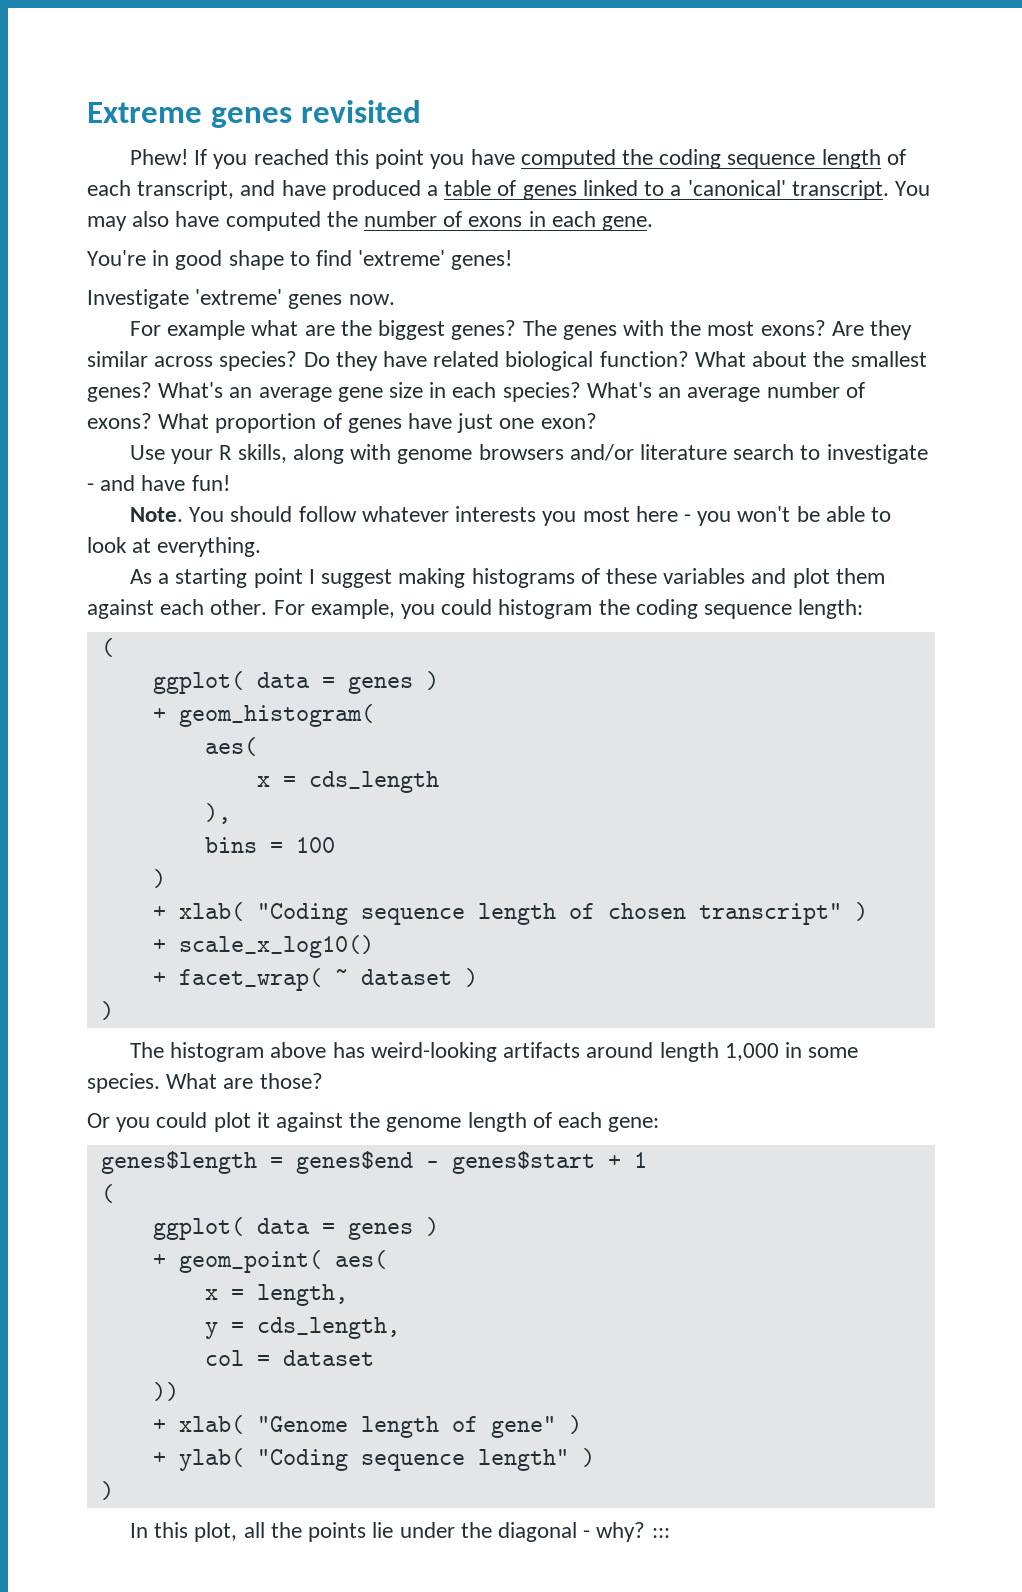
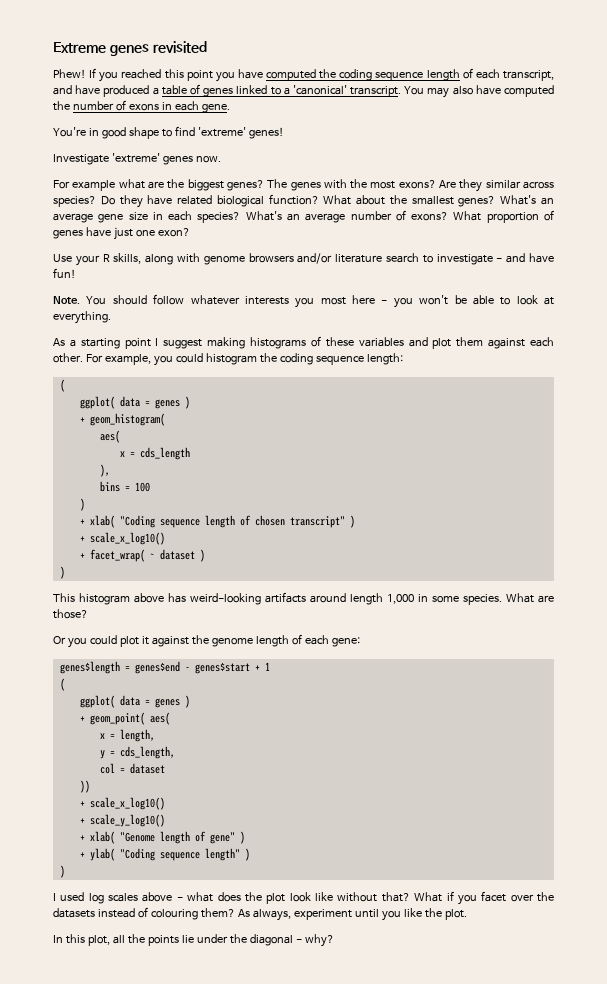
[130,1042,165,1058] The -> [53,593,75,602] This
(179, 1391) none -> [79,797,165,810] [79,814,165,827] // + scale_x_log10() // + scale_y_log10()
(114, 1490) none -> [53,891,554,905] [53,907,467,921] // I used log scales above - what does the plot look like without that? What if you facet over the datasets instead of colouring them? As always, experiment until you like the plot.
[651,1528,670,1538] ::: -> (334, 940) none

